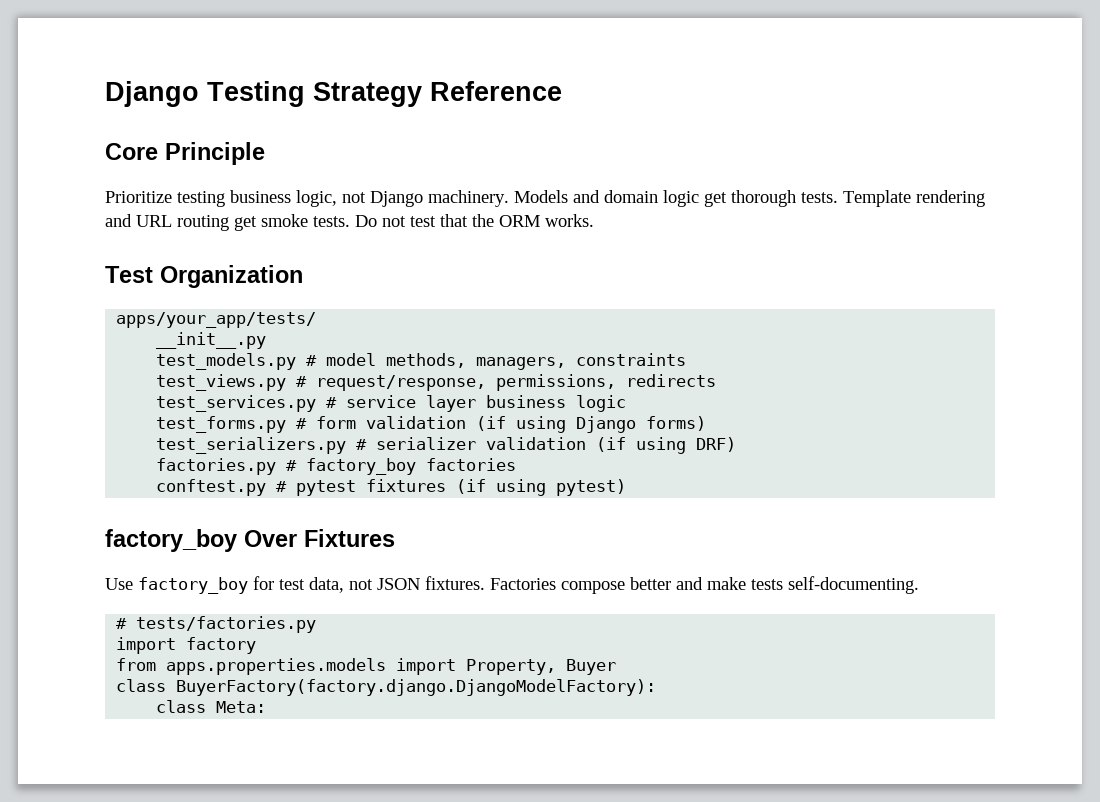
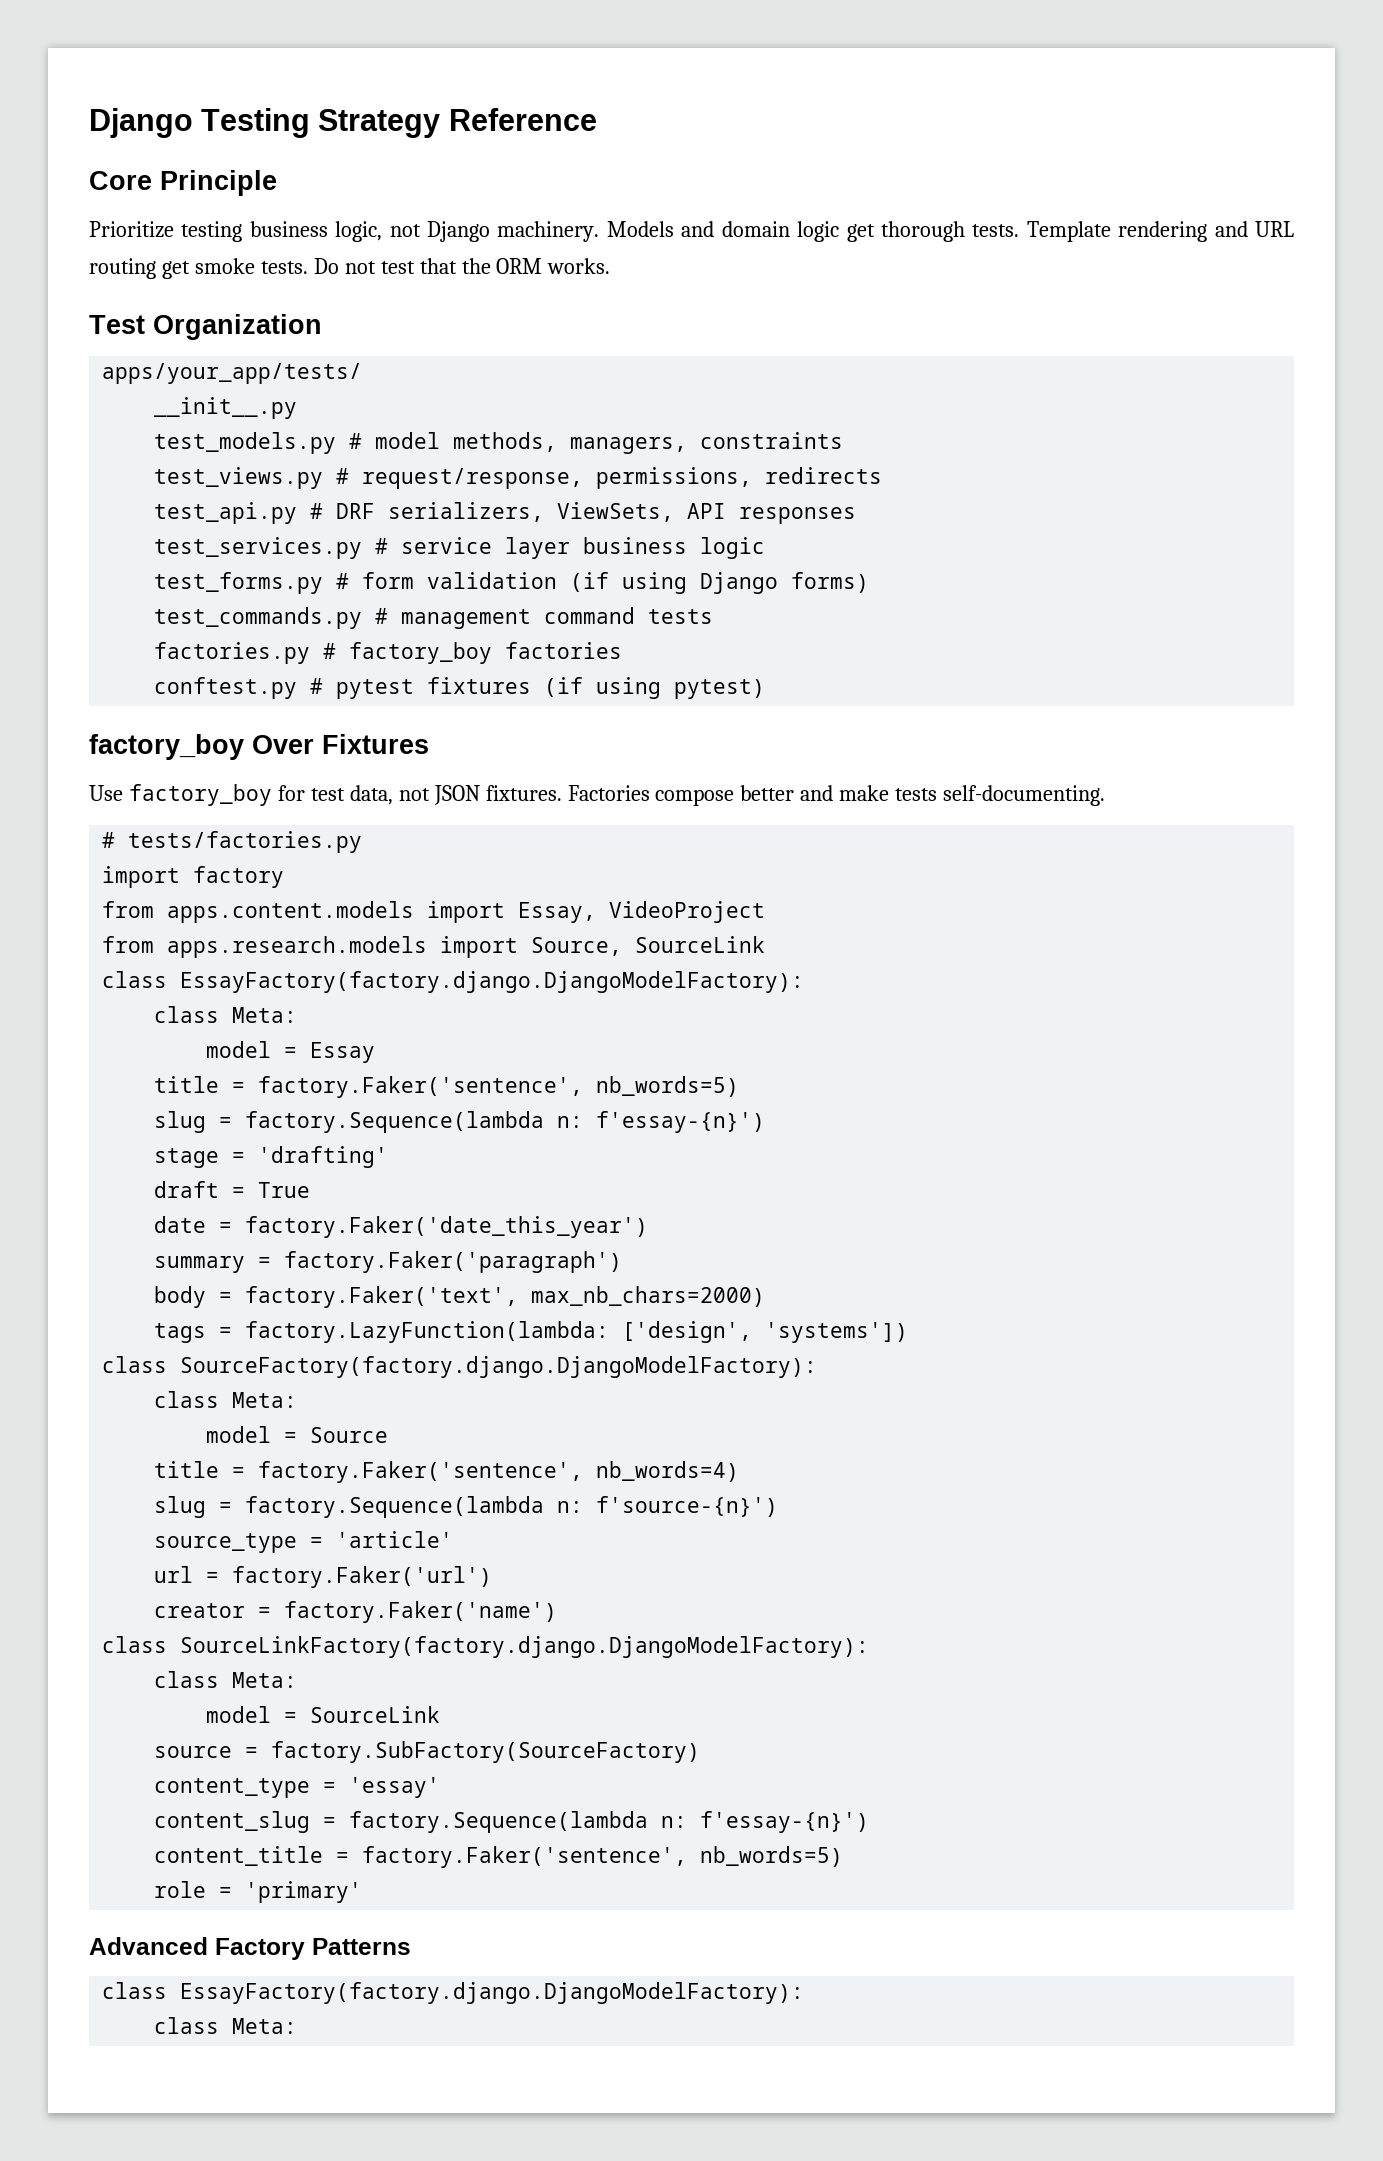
(717, 380) none -> [154,502,857,524] // test_api.py # DRF serializers, ViewSets, API responses
[156,437,737,454] test_serializers.py # serializer validation (if using DRF) -> [154,607,714,629] test_commands.py # management command tests
[166,658,617,675] [116,679,657,696] [156,700,267,713] apps.properties.models import Property, Buyer // class BuyerFactory(factory.django.DjangoModelFactory): // class Meta: -> [167,901,766,923] [102,936,766,958] [102,971,805,993] [154,1006,298,1023] [206,1041,376,1063] [154,1076,740,1098] [154,1111,766,1133] [154,1146,389,1168] [154,1181,311,1198] [154,1216,649,1238] [154,1251,623,1273] [154,1286,766,1308] [154,1321,909,1343] [102,1356,818,1378] [154,1391,298,1408] [206,1426,389,1443] [154,1461,740,1483] [154,1496,779,1518] [154,1531,454,1553] [154,1566,493,1588] [154,1601,558,1623] [102,1636,870,1658] [154,1671,298,1688] [206,1706,441,1723] [154,1741,701,1763] [154,1777,441,1798] [154,1811,870,1833] [154,1846,844,1868] [154,1881,363,1903] [89,1937,411,1960] [102,1982,805,2004] [154,2017,298,2034] apps.content.models import Essay, VideoProject // from apps.research.models import Source, SourceLink // class EssayFactory(factory.django.DjangoModelFactory): // class Meta: // model = Essay // title = factory.Faker('sentence', nb_words=5) // slug = factory.Sequence(lambda n: f'essay-{n}') // stage = 'drafting' // draft = True // date = factory.Faker('date_this_year') // summary = factory.Faker('paragraph') // body = factory.Faker('text', max_nb_chars=2000) // tags = factory.LazyFunction(lambda: ['design', 'systems']) // class SourceFactory(factory.django.DjangoModelFactory): // class Meta: // model = Source // title = factory.Faker('sentence', nb_words=4) // slug = factory.Sequence(lambda n: f'source-{n}') // source_type = 'article' // url = factory.Faker('url') // creator = factory.Faker('name') // class SourceLinkFactory(factory.django.DjangoModelFactory): // class Meta: // model = SourceLink // source = factory.SubFactory(SourceFactory) // content_type = 'essay' // content_slug = factory.Sequence(lambda n: f'essay-{n}') // content_title = factory.Faker('sentence', nb_words=5) // role = 'primary' // Advanced Factory Patterns // class EssayFactory(factory.django.DjangoModelFactory): // class Meta:

